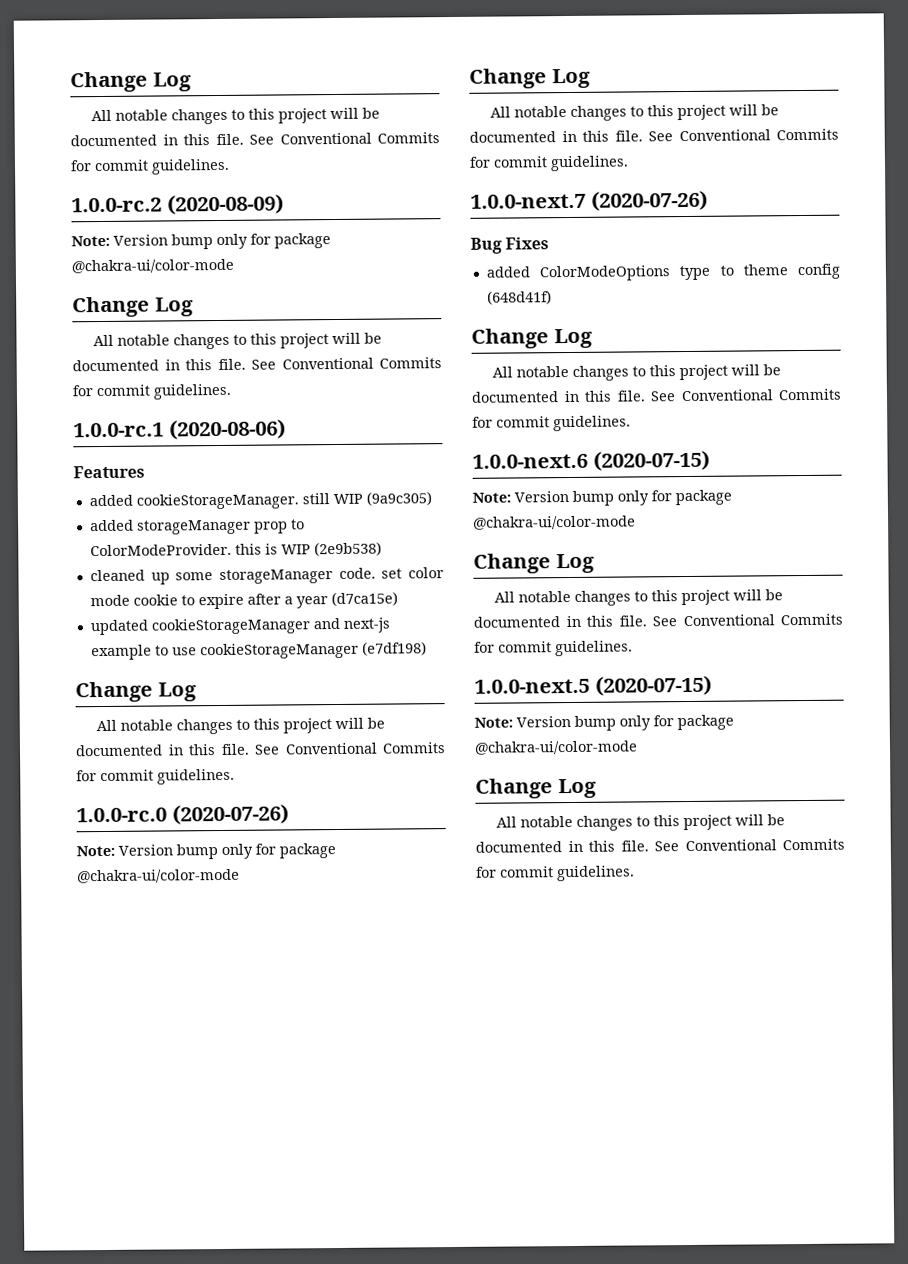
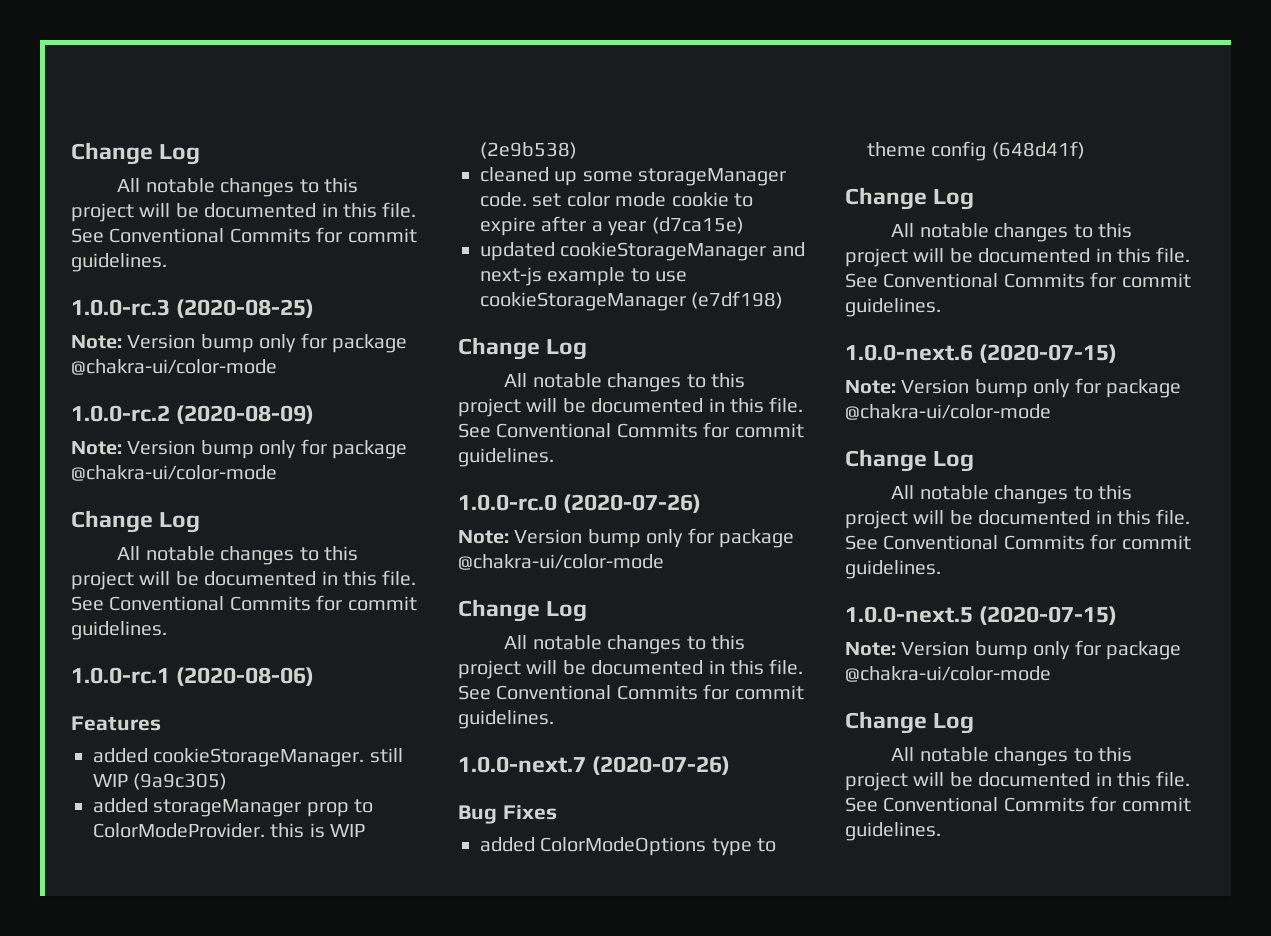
(230, 166) none -> [71,299,315,318] [71,333,407,353] [71,359,277,375] // 1.0.0-rc.3 (2020-08-25) // Note: Version bump only for package @chakra-ui/color-mode

